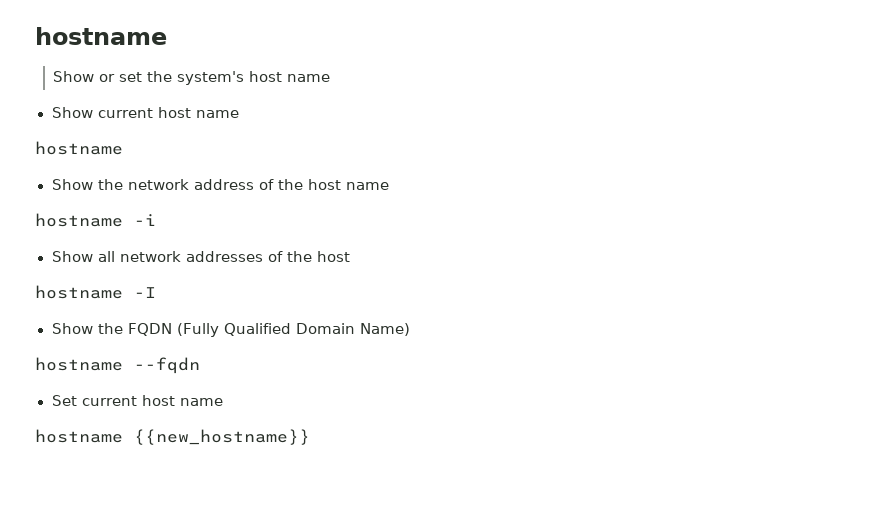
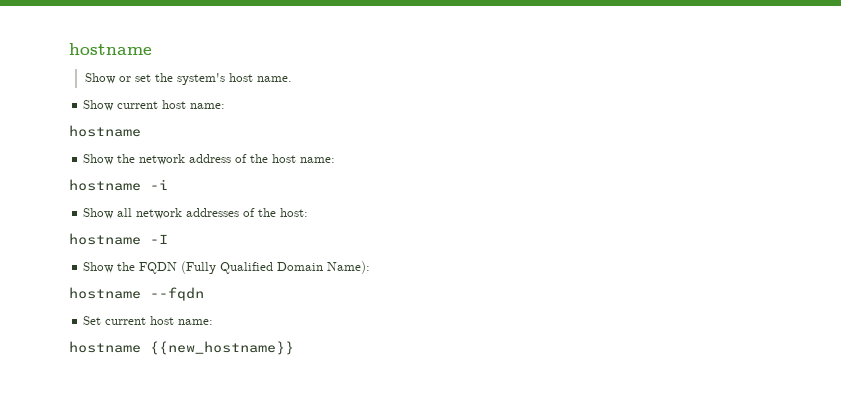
[287,74,331,82] name -> [256,76,292,82] name.
[195,110,239,118] name -> [190,103,226,109] name:
[345,182,389,190] name -> [300,157,336,163] name:
[316,251,350,262] host -> [280,208,309,217] host:
[359,323,410,336] Name) -> [327,261,371,274] Name):
[179,398,223,406] name -> [178,319,214,325] name:

